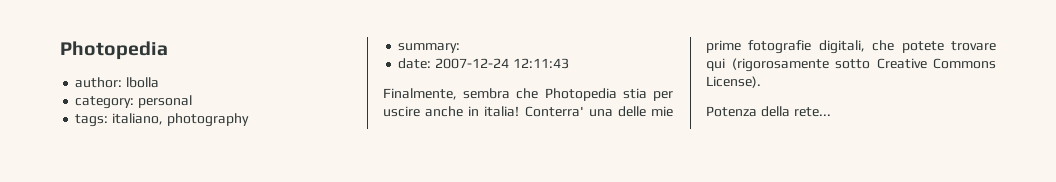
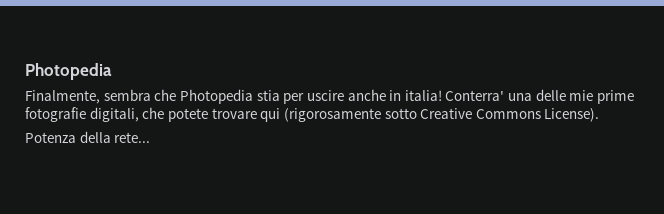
[60,41,168,60] [75,77,160,88] [75,95,193,109] [75,113,249,127] [398,43,461,53] [398,58,569,69] Photopedia // author: lbolla // category: personal // tags: italiano, photography // summary: // date: 2007-12-24 12:11:43 -> [25,63,112,80] Photopedia

